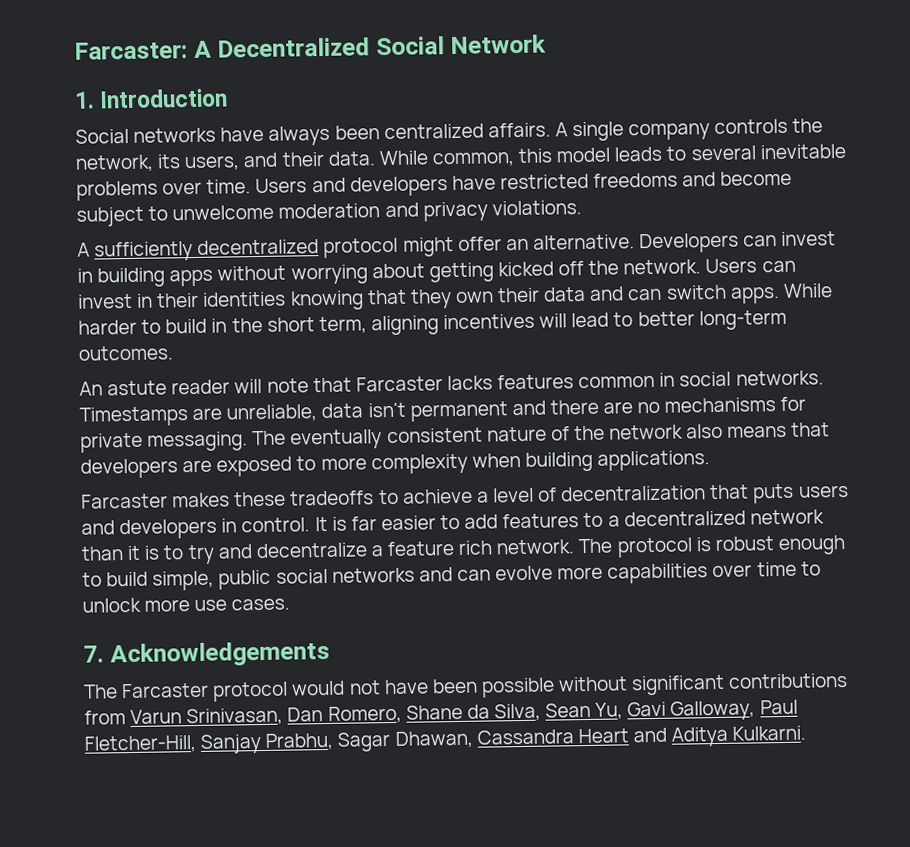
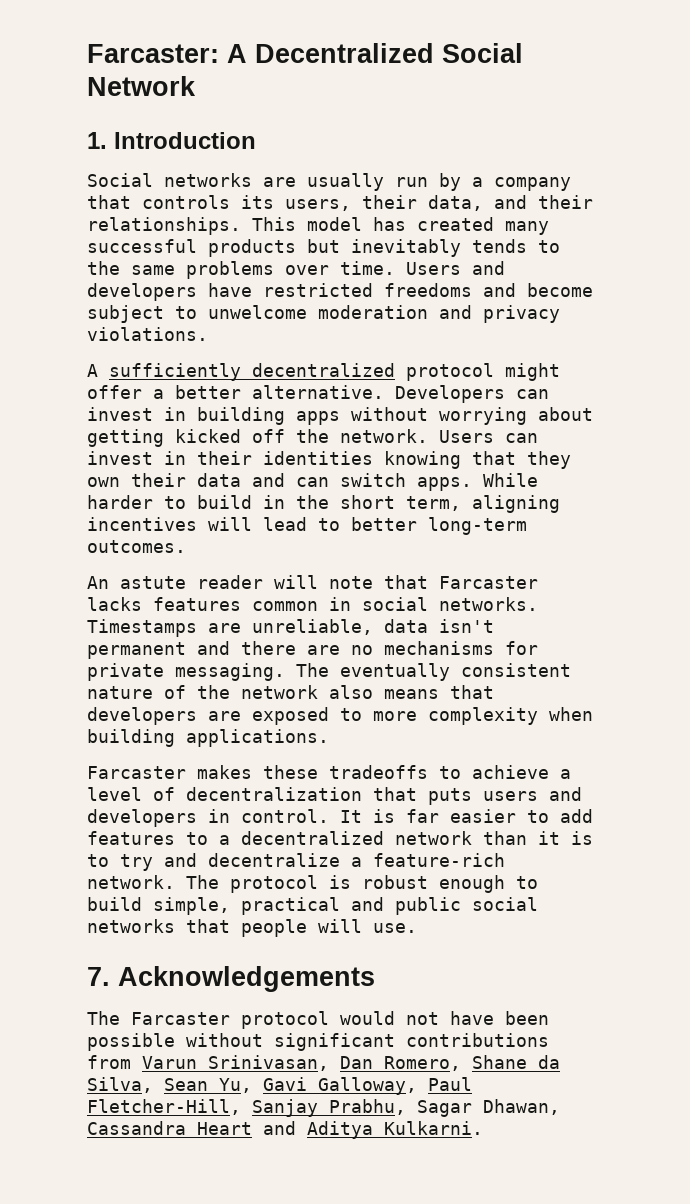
[220,118,824,146] [75,143,846,173] have always been centralized affairs. A single company controls the network, its users, and their data. While common, this model leads to several inevitable -> [263,173,571,191] [87,195,593,211] [87,217,549,235] [87,239,560,257] [87,261,175,275] are usually run by a company that controls its users, their data, and their relationships. This model has created many successful products but inevitably tends to the same
[505,238,529,251] an -> [153,385,241,399] a better
[387,540,494,557] feature rich -> [373,853,505,867] feature-rich
(215, 580) none -> [241,897,384,915] practical and
[418,561,821,584] [82,597,291,613] and can evolve more capabilities over time to unlock more use cases. -> [186,919,417,937] that people will use.

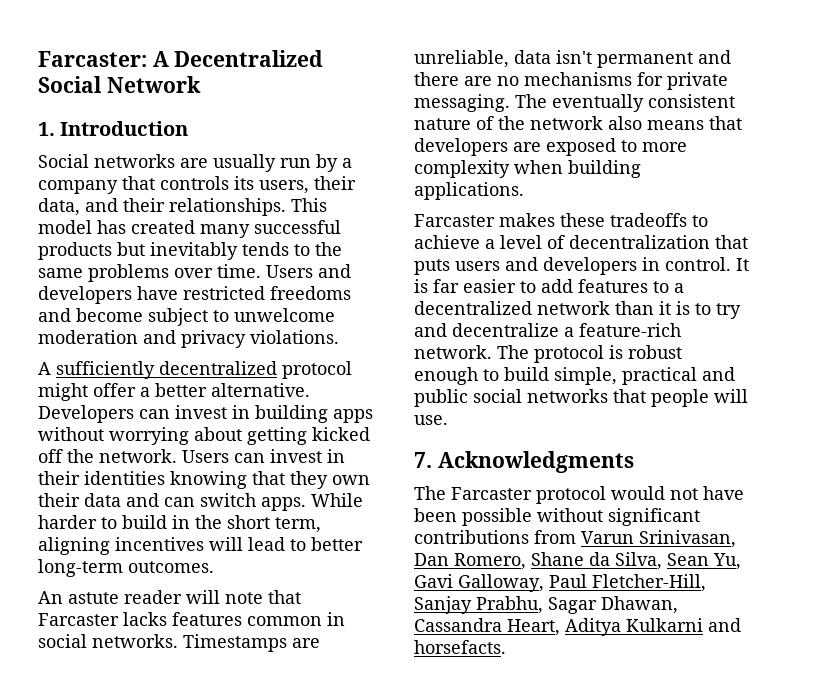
[118,966,375,992] Acknowledgements -> [437,451,634,473] Acknowledgments
[197,1121,483,1139] Heart and Aditya Kulkarni. -> [507,618,741,636] [414,640,506,654] Heart, Aditya Kulkarni and horsefacts.

